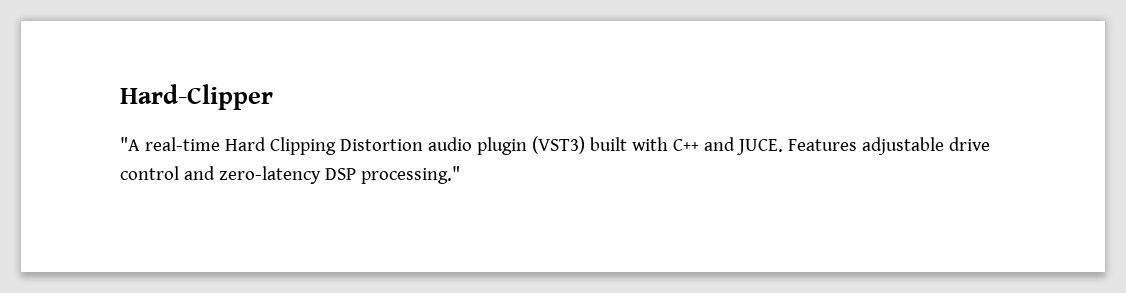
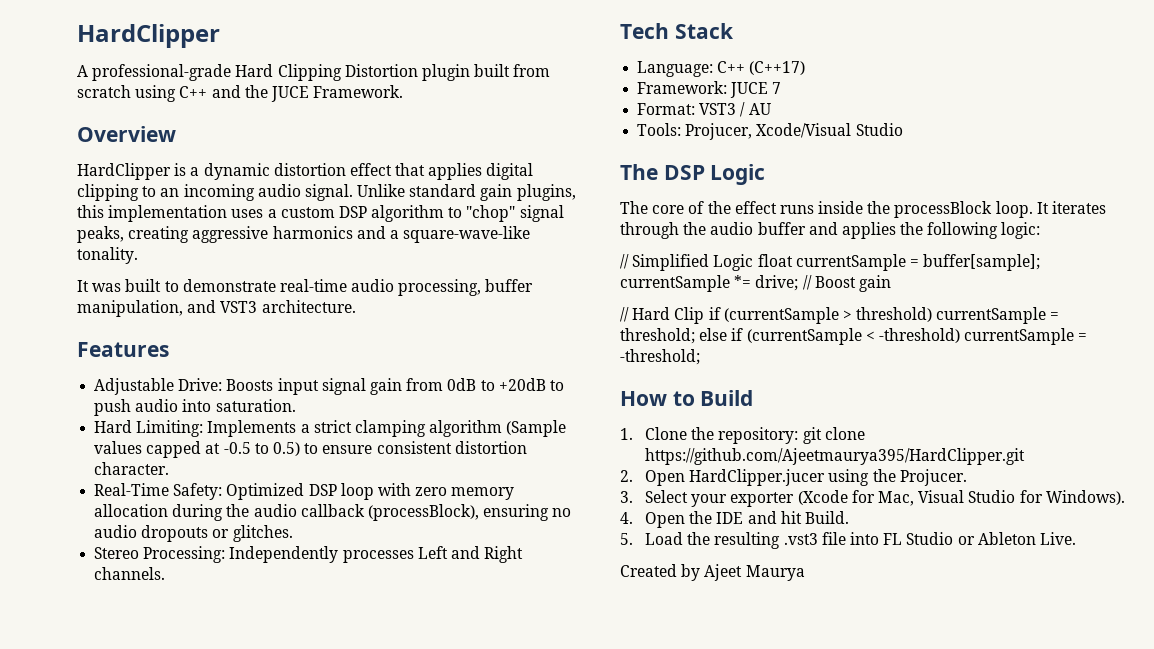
[120,84,273,110] [120,136,990,155] [120,166,460,184] Hard-Clipper // "A real-time Hard Clipping Distortion audio plugin (VST3) built with C++ and JUCE. Features adjustable drive control and zero-latency DSP processing." -> [77,24,220,48] [77,64,551,81] [77,85,404,102] [77,126,176,142] [77,163,534,180] [77,184,576,201] [77,205,564,222] [77,226,531,243] [77,247,138,264] [77,279,534,296] [77,300,356,317] [77,342,169,357] [94,378,564,395] [94,399,296,416] [94,420,567,437] [94,441,527,458] [94,462,170,475] [94,483,515,500] [94,504,572,521] [94,525,293,542] [94,546,524,563] [94,567,166,580] [620,23,734,39] [637,61,806,77] [637,81,782,98] [637,102,771,117] [637,123,903,140] [620,164,766,185] [620,201,1107,218] [620,222,1041,239] [620,254,1041,271] [620,275,891,292] [620,307,1060,324] [620,328,1088,345] [620,349,700,365] [620,390,754,406] [620,427,865,444] [645,448,1026,465] [620,469,967,486] [620,490,1125,507] [620,511,850,528] [620,532,1076,549] [620,564,805,581] HardClipper // A professional-grade Hard Clipping Distortion plugin built from scratch using C++ and the JUCE Framework. // Overview // HardClipper is a dynamic distortion effect that applies digital clipping to an incoming audio signal. Unlike standard gain plugins, this implementation uses a custom DSP algorithm to "chop" signal peaks, creating aggressive harmonics and a square-wave-like tonality. // It was built to demonstrate real-time audio processing, buffer manipulation, and VST3 architecture. // Features // Adjustable Drive: Boosts input signal gain from 0dB to +20dB to push audio into saturation. // Hard Limiting: Implements a strict clamping algorithm (Sample values capped at -0.5 to 0.5) to ensure consistent distortion character. // Real-Time Safety: Optimized DSP loop with zero memory allocation during the audio callback (processBlock), ensuring no audio dropouts or glitches. // Stereo Processing: Independently processes Left and Right channels. // Tech Stack // Language: C++ (C++17) // Framework: JUCE 7 // Format: VST3 / AU // Tools: Projucer, Xcode/Visual Studio // The DSP Logic // The core of the effect runs inside the processBlock loop. It iterates through the audio buffer and applies the following logic: // // Simplified Logic float currentSample = buffer[sample]; currentSample *= drive; // Boost gain // // Hard Clip if (currentSample > threshold) currentSample = threshold; else if (currentSample < -threshold) currentSample = -threshold; // How to Build // 1. Clone the repository: git clone https://github.com/Ajeetmaurya395/HardClipper.git // 2. Open HardClipper.jucer using the Projucer. // 3. Select your exporter (Xcode for Mac, Visual Studio for Windows). // 4. Open the IDE and hit Build. // 5. Load the resulting .vst3 file into FL Studio or Ableton Live. // Created by Ajeet Maurya

